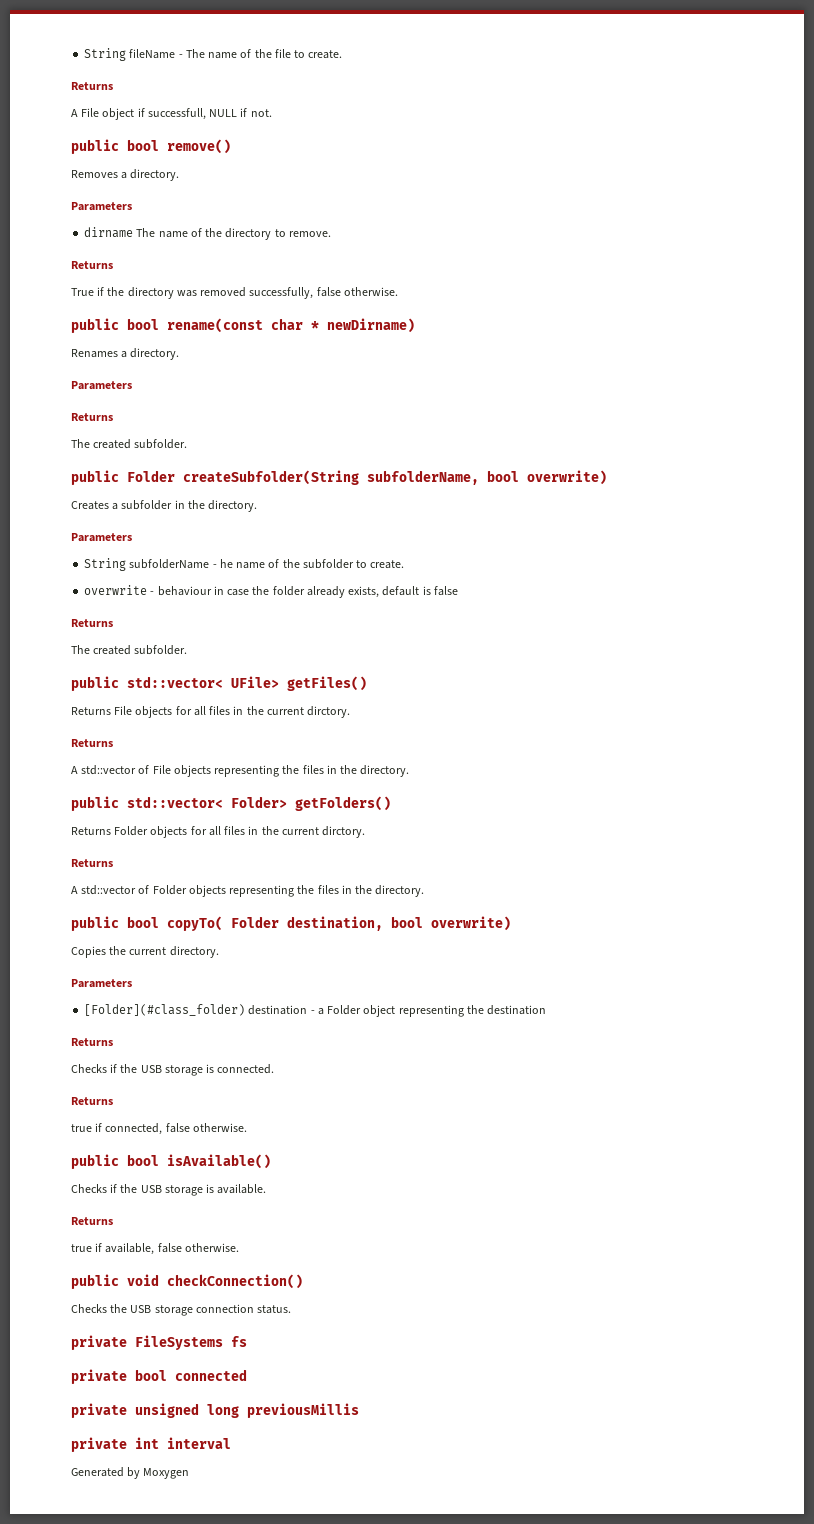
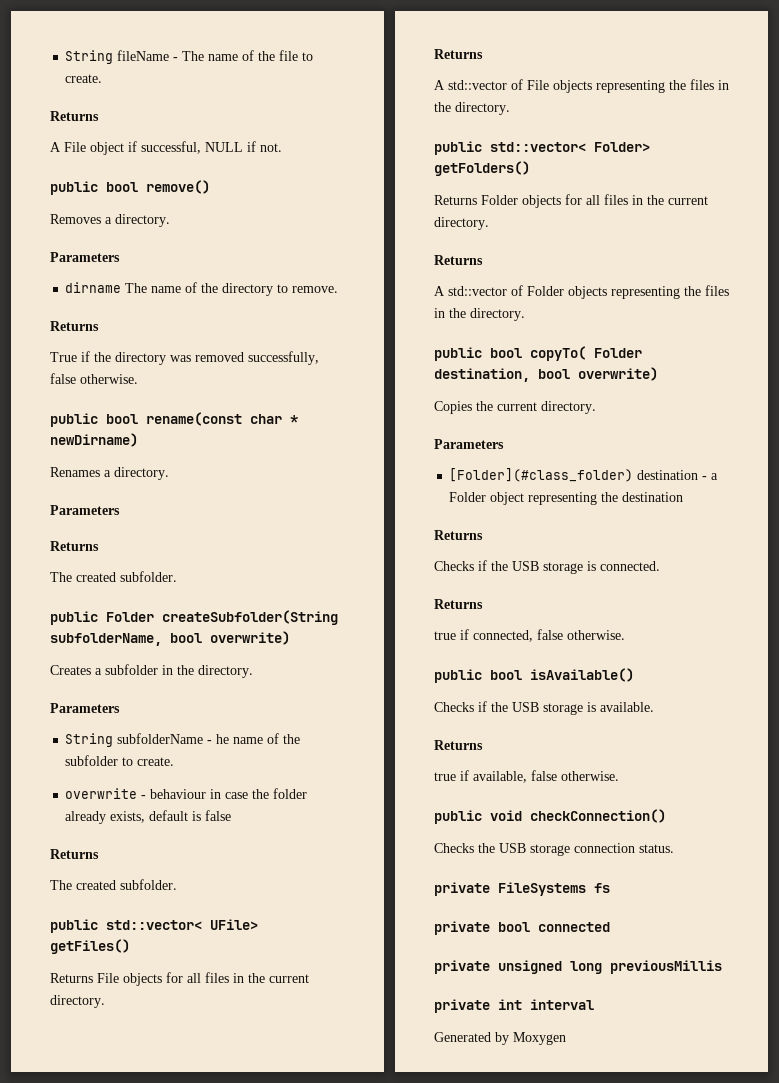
[147,108,206,120] successfull, -> [141,141,201,154] successful,
[307,706,351,718] dirctory. -> [50,995,105,1008] directory.
[322,826,366,838] dirctory. -> [434,217,489,230] directory.

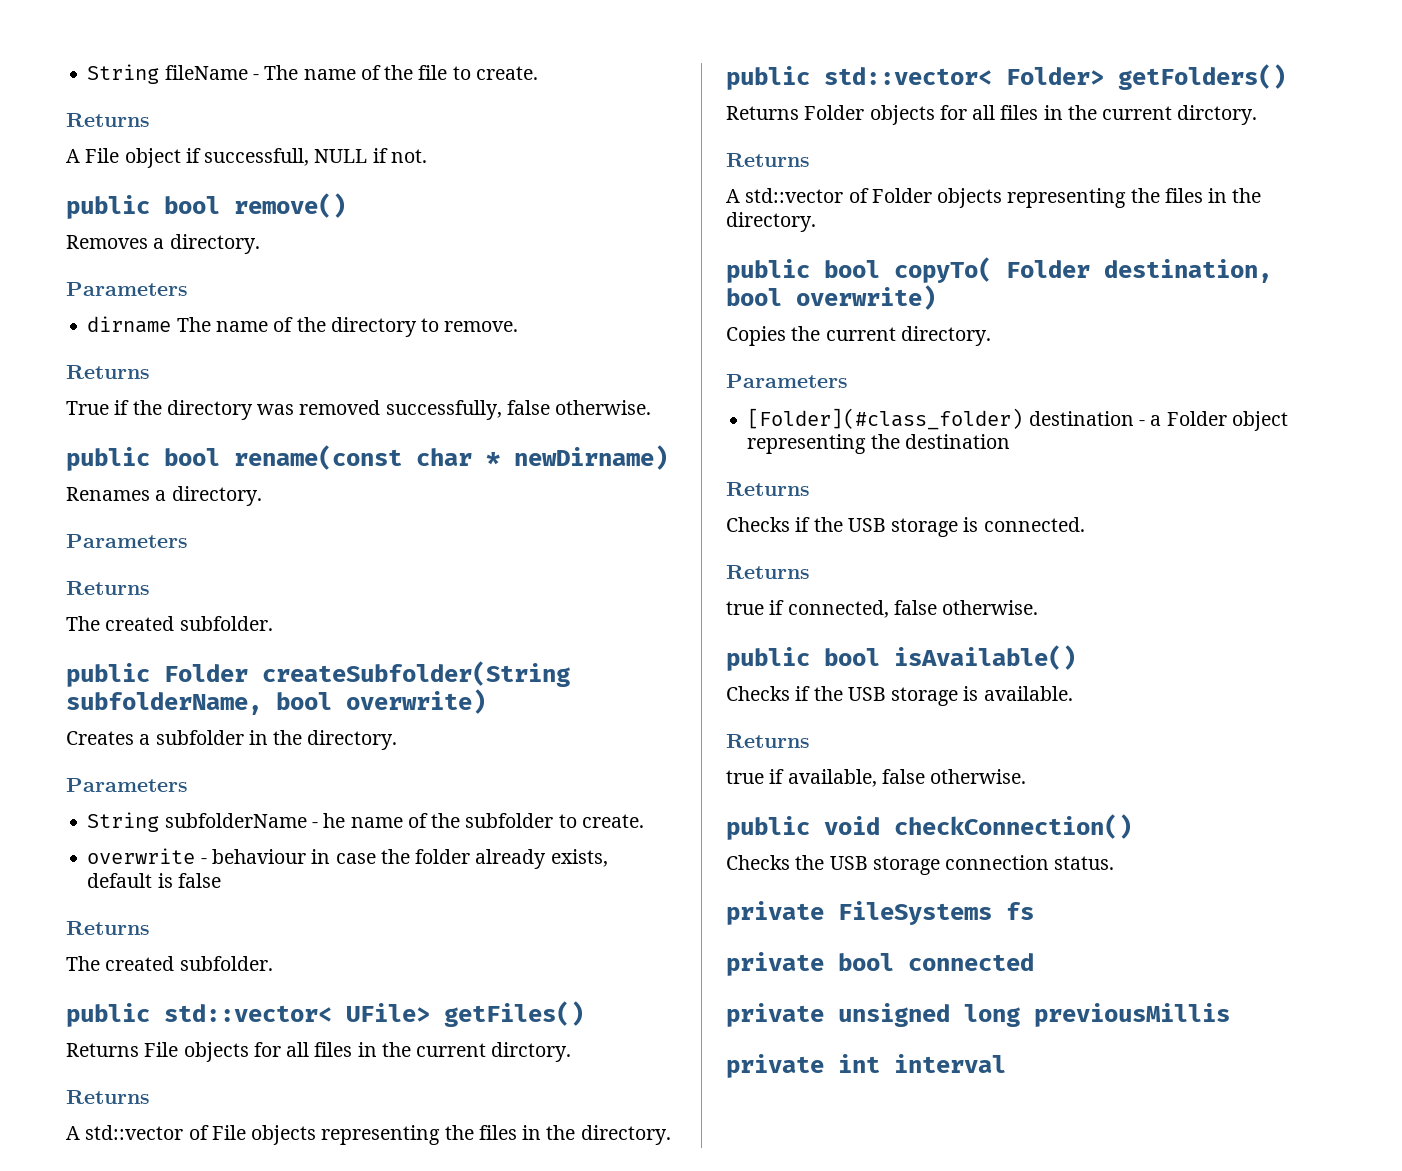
[141,141,201,154] successful, -> [204,148,310,166] successfull,
[50,995,105,1008] directory. -> [491,1042,572,1062] dirctory.
[434,217,489,230] directory. -> [1177,105,1258,125] dirctory.
[434,1032,566,1045] // Generated by Moxygen -> (1006, 1063) none

